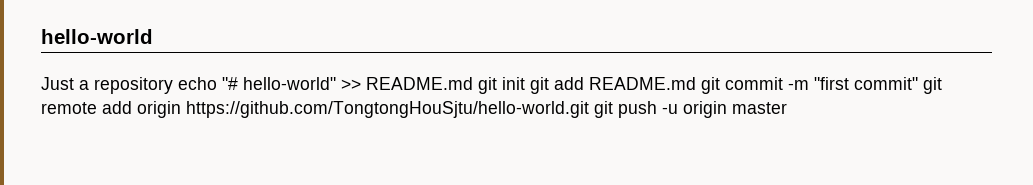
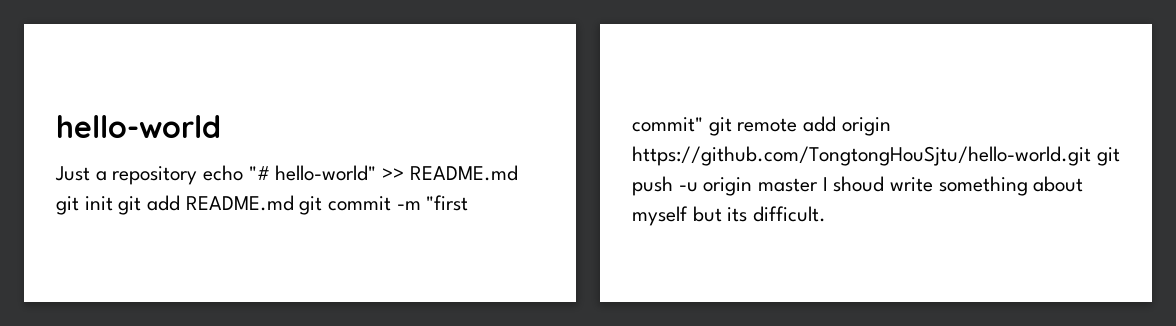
(787, 108) none -> [822,176,1084,196] [632,206,827,226] I shoud write something about myself but its difficult.

